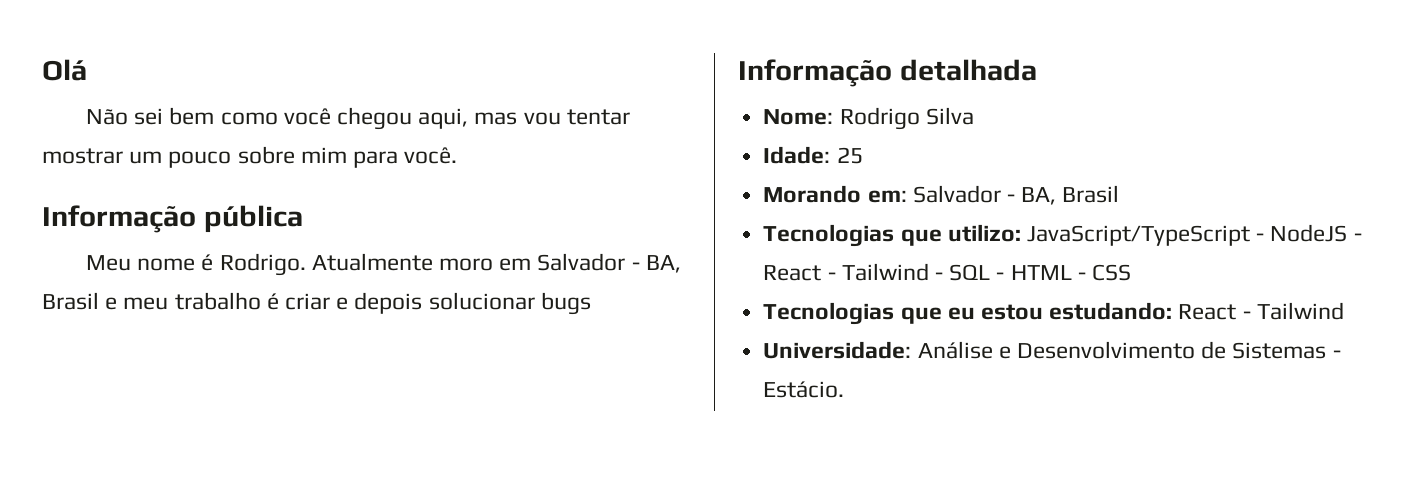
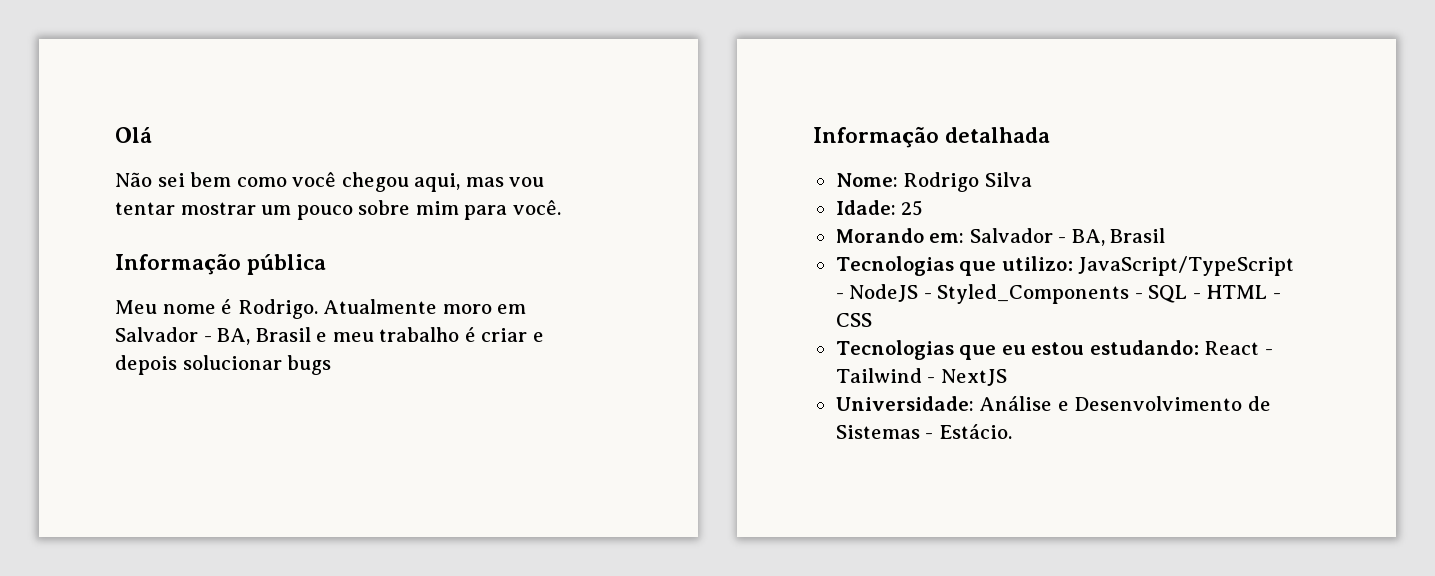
[763,263,929,281] React - Tailwind -> [937,284,1130,304] Styled_Components
(1344, 311) none -> [927,369,1007,386] - NextJS

